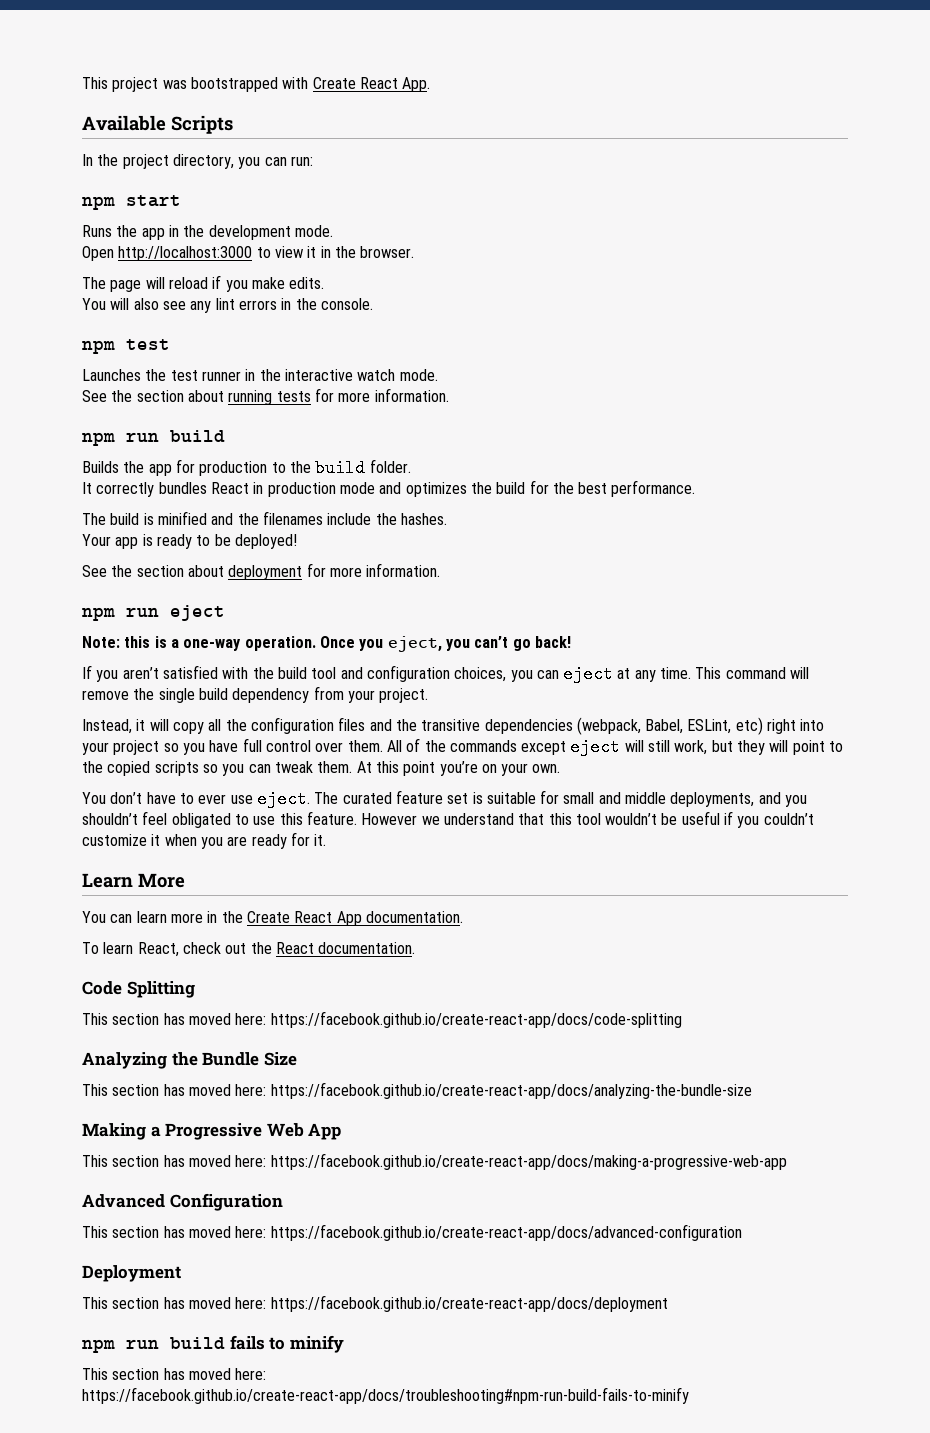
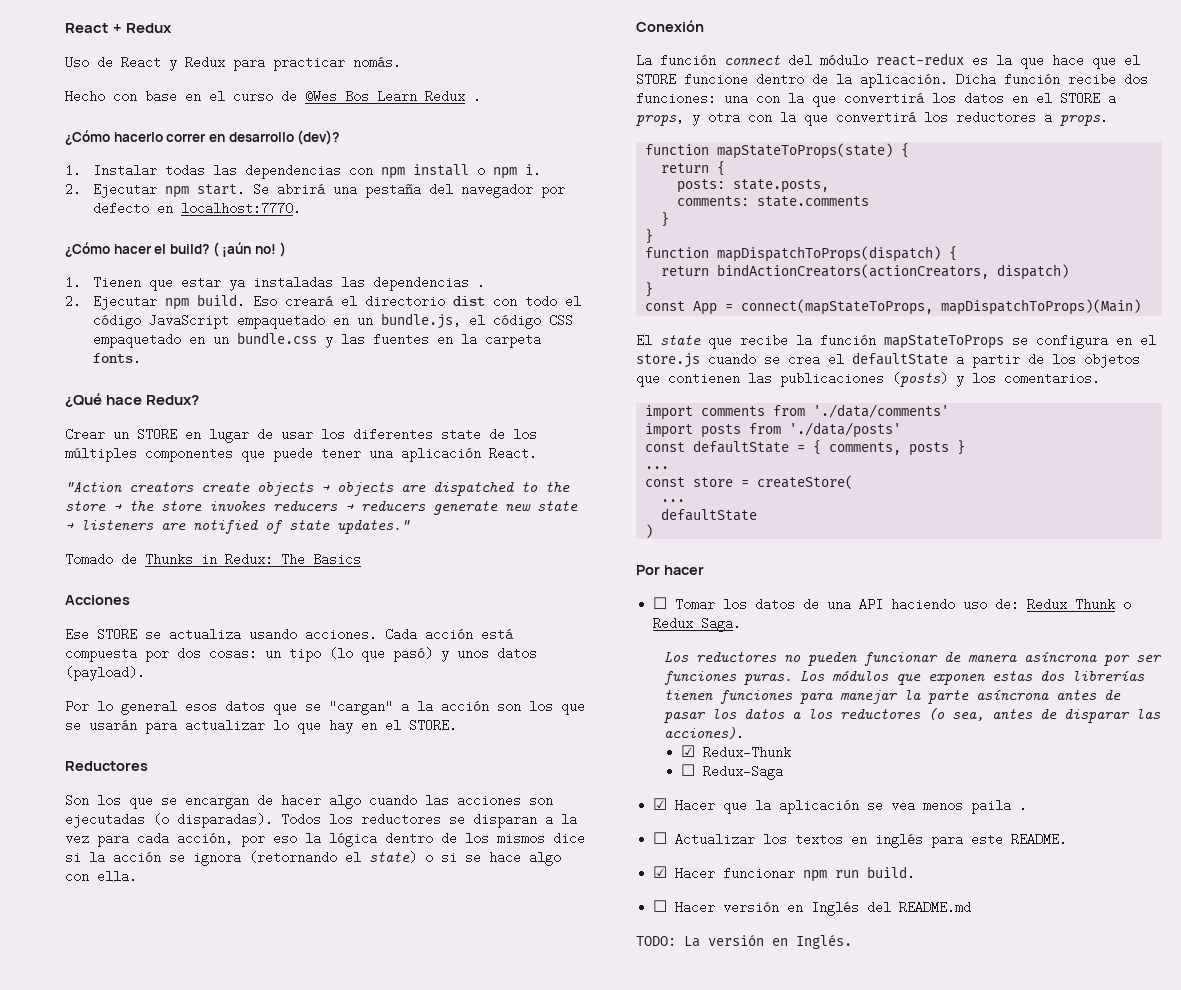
[82,77,431,92] [82,115,233,134] [82,154,313,169] [82,195,181,210] [82,225,333,240] [82,246,415,261] [82,275,325,292] [82,298,373,313] [82,339,170,354] [82,369,438,381] [82,388,449,405] [82,430,225,446] [82,459,411,477] [82,480,696,497] [82,511,447,525] [82,534,297,549] [82,563,441,580] [82,605,225,621] [82,636,571,652] [82,665,810,683] [82,686,429,703] [82,717,825,735] [82,738,844,756] [82,761,561,776] [82,790,808,808] [82,811,814,828] [82,832,327,849] [82,873,185,888] [82,911,463,926] [82,942,416,957] [82,981,195,998] [82,1011,682,1028] [82,1052,297,1069] [82,1082,752,1099] [82,1123,342,1140] [82,1153,787,1170] [82,1193,283,1211] [82,1224,742,1241] [82,1265,181,1282] [82,1295,668,1312] [82,1335,344,1353] [82,1368,267,1380] [82,1387,689,1404] This project was bootstrapped with Create React App. // Available Scripts // In the project directory, you can run: // npm start // Runs the app in the development mode. // Open http://localhost:3000 to view it in the browser. // The page will reload if you make edits. // You will also see any lint errors in the console. // npm test // Launches the test runner in the interactive watch mode. // See the section about running tests for more information. // npm run build // Builds the app for production to the build folder. // It correctly bundles React in production mode and optimizes the build for the best performance. // The build is minified and the filenames include the hashes. // Your app is ready to be deployed! // See the section about deployment for more information. // npm run eject // Note: this is a one-way operation. Once you eject, you can’t go back! // If you aren’t satisfied with the build tool and configuration choices, you can eject at any time. This command will remove the single build dependency from your project. // Instead, it will copy all the configuration files and the transitive dependencies (webpack, Babel, ESLint, etc) right into your project so you have full control over them. All of the commands except eject will still work, but they will point to the copied scripts so you can tweak them. At this point you’re on your own. // You don’t have to ever use eject. The curated feature set is suitable for small and middle deployments, and you shouldn’t feel obligated to use this feature. However we understand that this tool wouldn’t be useful if you couldn’t customize it when you are ready for it. // Learn More // You can learn more in the Create React App documentation. // To learn React, check out the React documentation. // Code Splitting // This section has moved here: https://facebook.github.io/create-react-app/docs/code-splitting // Analyzing the Bundle Size // This section has moved here: https://facebook.github.io/create-react-app/docs/analyzing-the-bundle-size // Making a Progressive Web App // This section has moved here: https://facebook.github.io/create-react-app/docs/making-a-progressive-web-app // Advanced Configuration // This section has moved here: https://facebook.github.io/create-react-app/docs/advanced-configuration // Deployment // This section has moved here: https://facebook.github.io/create-react-app/docs/deployment // npm run build fails to minify // This section has moved here: https://facebook.github.io/create-react-app/docs/troubleshooting#npm-run-build-fails-to-minify -> [65,23,173,33] [65,56,401,71] [65,90,481,103] [65,130,340,145] [65,164,541,179] [65,183,565,198] [92,202,301,215] [65,242,286,257] [65,276,485,291] [65,294,581,310] [92,313,573,329] [92,332,541,348] [92,352,141,365] [65,393,200,407] [65,428,537,443] [65,447,537,462] [65,482,570,496] [65,501,578,515] [65,520,410,534] [65,553,361,566] [65,595,130,605] [65,628,514,641] [65,647,537,662] [65,666,145,681] [65,700,585,715] [65,719,457,734] [65,761,148,771] [65,794,553,809] [65,813,577,828] [65,832,585,847] [65,851,561,866] [65,870,137,883] [636,20,704,32] [636,53,1140,69] [636,73,1148,88] [636,92,1116,107] [636,111,1108,126] [645,143,910,159] [661,161,726,176] [677,179,830,193] [677,196,870,207] [661,212,670,227] [645,229,654,244] [645,246,958,262] [661,264,1070,280] [645,282,654,297] [645,299,1142,315] [636,334,1156,349] [636,352,1140,368] [636,372,1100,387] [645,404,950,420] [645,422,902,438] [645,440,966,456] [645,466,670,469] [645,475,854,489] [661,499,686,502] [661,508,758,521] [645,524,654,538] [636,565,704,575] [653,597,1132,611] [653,617,742,632] [663,652,1162,666] [663,671,1145,685] [663,690,1121,704] [663,707,1161,723] [663,726,744,740] [680,745,791,759] [680,764,783,780] [653,798,1028,814] [653,832,1068,848] [653,866,916,882] [653,900,972,916] [636,934,852,949] React + Redux // Uso de React y Redux para practicar nomás. // Hecho con base en el curso de @Wes Bos Learn Redux . // ¿Cómo hacerlo correr en desarrollo (dev)? // 1. Instalar todas las dependencias con npm install o npm i. // 2. Ejecutar npm start. Se abrirá una pestaña del navegador por defecto en localhost:7770. // ¿Cómo hacer el build? ( ¡aún no! ) // 1. Tienen que estar ya instaladas las dependencias . // 2. Ejecutar npm build. Eso creará el directorio dist con todo el código JavaScript empaquetado en un bundle.js, el código CSS empaquetado en un bundle.css y las fuentes en la carpeta fonts. // ¿Qué hace Redux? // Crear un STORE en lugar de usar los diferentes state de los múltiples componentes que puede tener una aplicación React. // "Action creators create objects → objects are dispatched to the store → the store invokes reducers → reducers generate new state → listeners are notified of state updates." // Tomado de Thunks in Redux: The Basics // Acciones // Ese STORE se actualiza usando acciones. Cada acción está compuesta por dos cosas: un tipo (lo que pasó) y unos datos (payload). // Por lo general esos datos que se "cargan" a la acción son los que se usarán para actualizar lo que hay en el STORE. // Reductores // Son los que se encargan de hacer algo cuando las acciones son ejecutadas (o disparadas). Todos los reductores se disparan a la vez para cada acción, por eso la lógica dentro de los mismos dice si la acción se ignora (retornando el state) o si se hace algo con ella. // Conexión // La función connect del módulo react-redux es la que hace que el STORE funcione dentro de la aplicación. Dicha función recibe dos funciones: una con la que convertirá los datos en el STORE a props, y otra con la que convertirá los reductores a props. // function mapStateToProps(state) { // return { // posts: state.posts, // comments: state.comments // } // } // function mapDispatchToProps(dispatch) { // return bindActionCreators(actionCreators, dispatch) // } // const App = connect(mapStateToProps, mapDispatchToProps)(Main) // El state que recibe la función mapStateToProps se configura en el store.js cuando se crea el defaultState a partir de los objetos que contienen las publicaciones (posts) y los comentarios. // import comments from './data/comments' // import posts from './data/posts' // const defaultState = { comments, posts } // ... // const store = createStore( // ... // defaultState // ) // Por hacer // ☐ Tomar los datos de una API haciendo uso de: Redux Thunk o Redux Saga. // Los reductores no pueden funcionar de manera asíncrona por ser funciones puras. Los módulos que exponen estas dos librerías tienen funciones para manejar la parte asíncrona antes de pasar los datos a los reductores (o sea, antes de disparar las acciones). // ☑ Redux-Thunk // ☐ Redux-Saga // ☑ Hacer que la aplicación se vea menos paila . // ☐ Actualizar los textos en inglés para este README. // ☑ Hacer funcionar npm run build. // ☐ Hacer versión en Inglés del README.md // TODO: La versión en Inglés.

